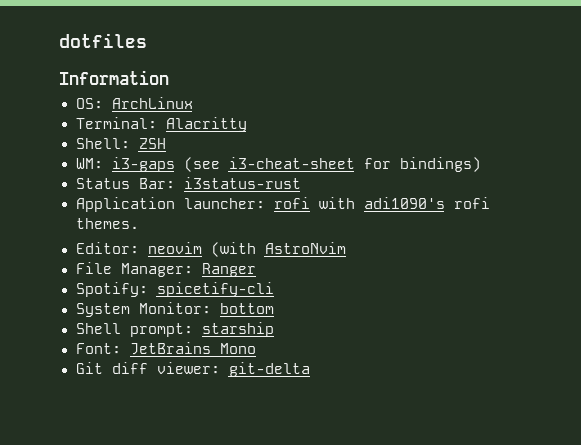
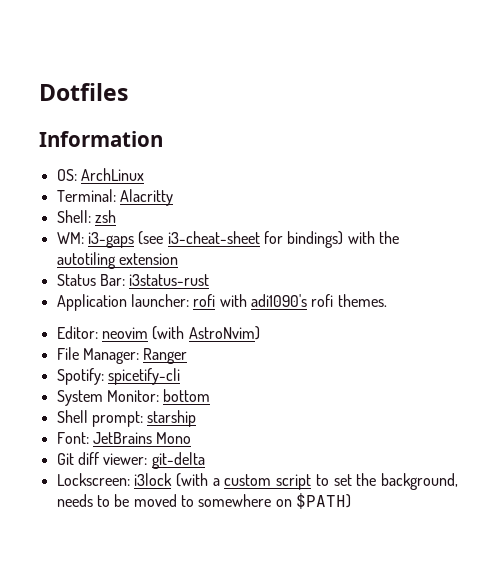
[59,33,147,48] dotfiles -> [39,83,128,101] Dotfiles
[138,138,166,149] ZSH -> [94,210,116,223] zsh
(481, 164) none -> [347,231,399,244] [56,252,178,269] with the autotiling extension
[264,242,346,254] AstroNvim -> [188,326,260,340] AstroNvim)
(310, 369) none -> [56,473,458,490] [56,493,351,509] // Lockscreen: i3lock (with a custom script to set the background, needs to be moved to somewhere on $PATH)

